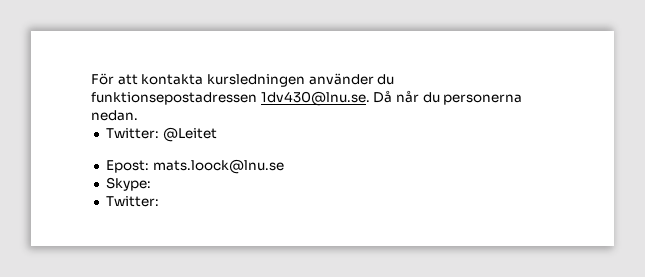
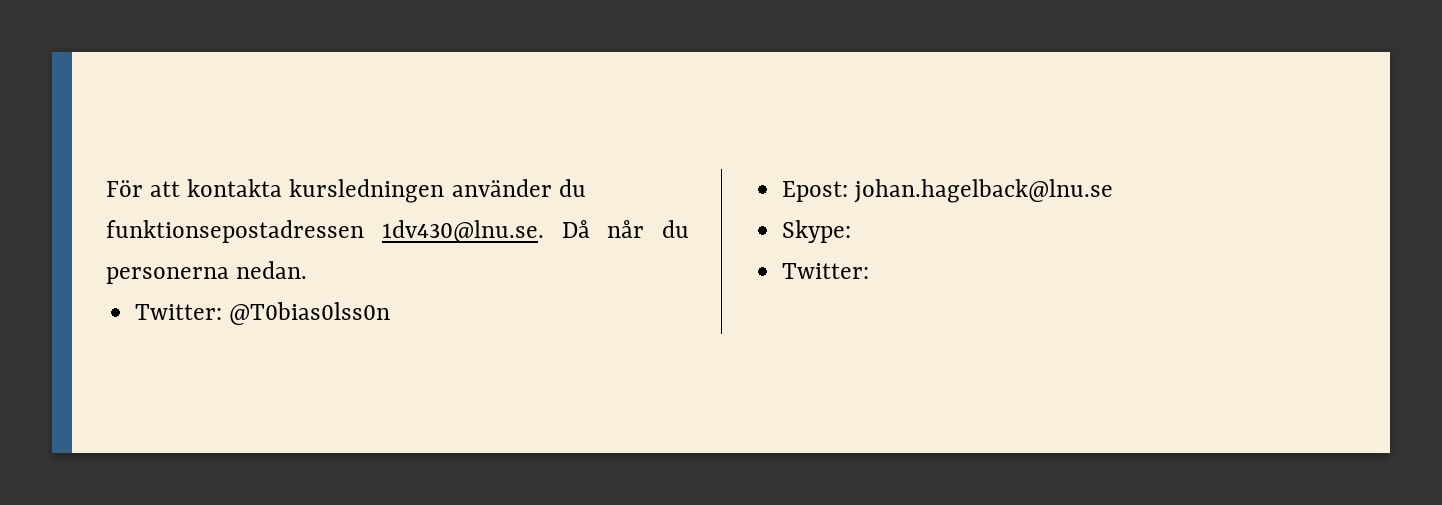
[162,127,217,142] @Leitet -> [229,302,391,325] @T0bias0lss0n
[152,159,284,174] mats.loock@lnu.se -> [854,179,1114,203] johan.hagelback@lnu.se

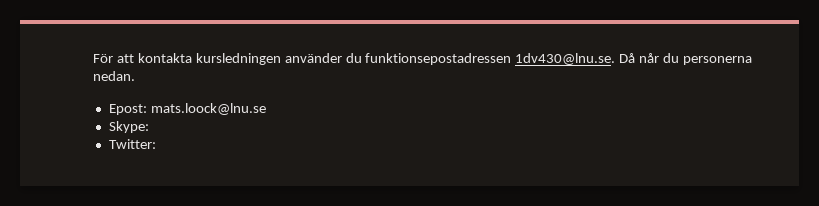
[135,302,391,325] // Twitter: @T0bias0lss0n -> (135, 76) none
[854,179,1114,203] johan.hagelback@lnu.se -> [150,103,266,115] mats.loock@lnu.se

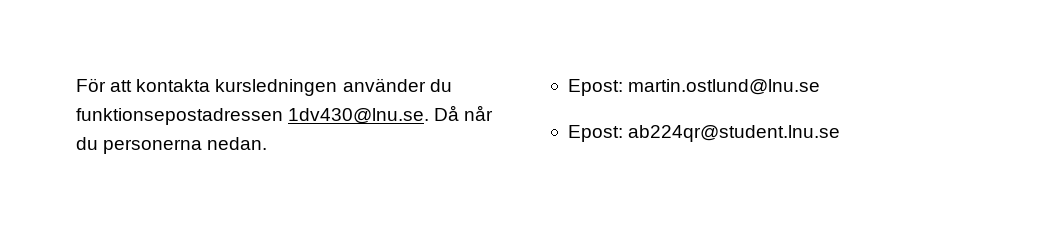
[150,103,266,115] [108,121,149,133] [108,139,156,149] mats.loock@lnu.se // Skype: // Twitter: -> [628,79,821,95] [567,125,841,142] martin.ostlund@lnu.se // Epost: ab224qr@student.lnu.se

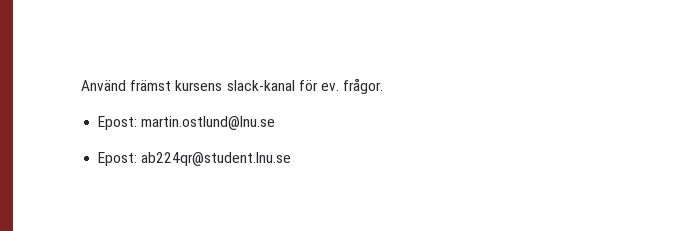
[76,78,452,96] [76,105,494,125] [76,137,268,154] För att kontakta kursledningen använder du funktionsepostadressen 1dv430@lnu.se. Då når du personerna nedan. -> [81,78,384,94] Använd främst kursens slack-kanal för ev. frågor.

